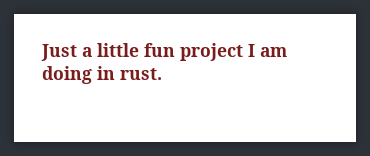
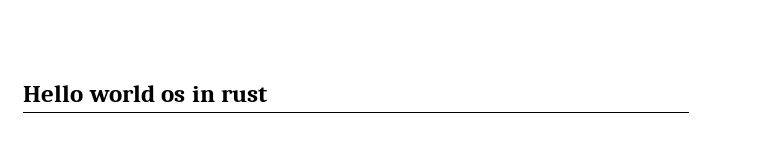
[41,43,287,61] [42,66,162,84] Just a little fun project I am doing in rust. -> [23,85,269,102] Hello world os in rust

